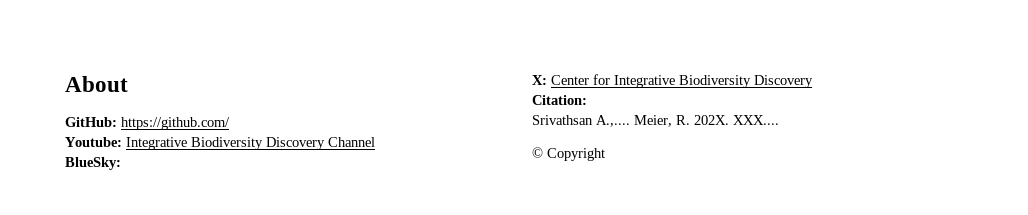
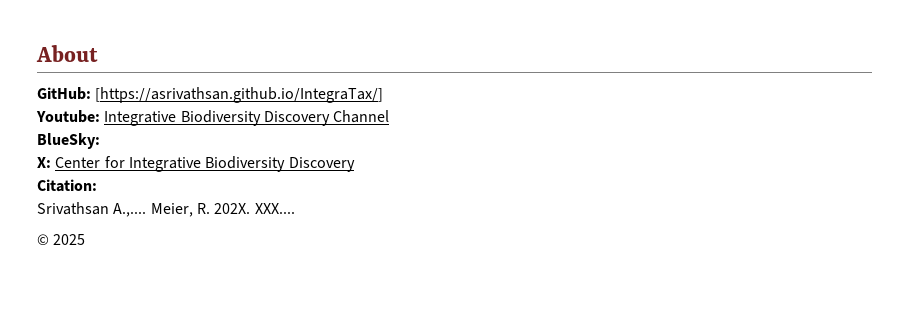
[121,117,230,130] https://github.com/ -> [95,87,384,103] [https://asrivathsan.github.io/IntegraTax/]
[547,148,605,161] Copyright -> [53,234,86,245] 2025

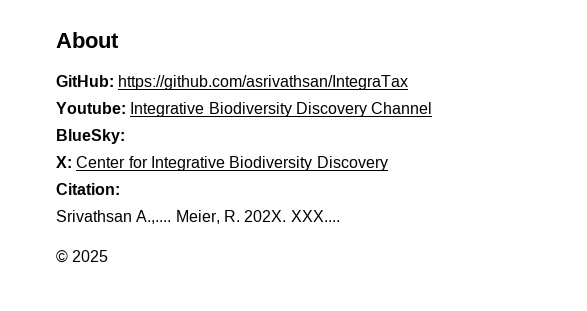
[95,87,384,103] [https://asrivathsan.github.io/IntegraTax/] -> [118,75,409,90] https://github.com/asrivathsan/IntegraTax

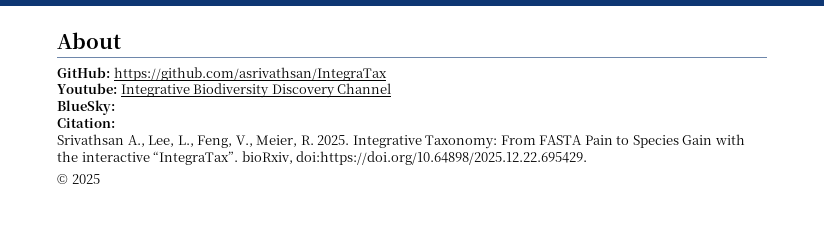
[56,156,388,171] [56,183,120,195] [56,210,340,224] X: Center for Integrative Biodiversity Discovery // Citation: // Srivathsan A.,.... Meier, R. 202X. XXX.... -> [57,118,115,128] [57,134,745,149] [57,151,588,165] Citation: // Srivathsan A., Lee, L., Feng, V., Meier, R. 2025. Integrative Taxonomy: From FASTA Pain to Species Gain with the interactive “IntegraTax”. bioRxiv, doi:https://doi.org/10.64898/2025.12.22.695429.

